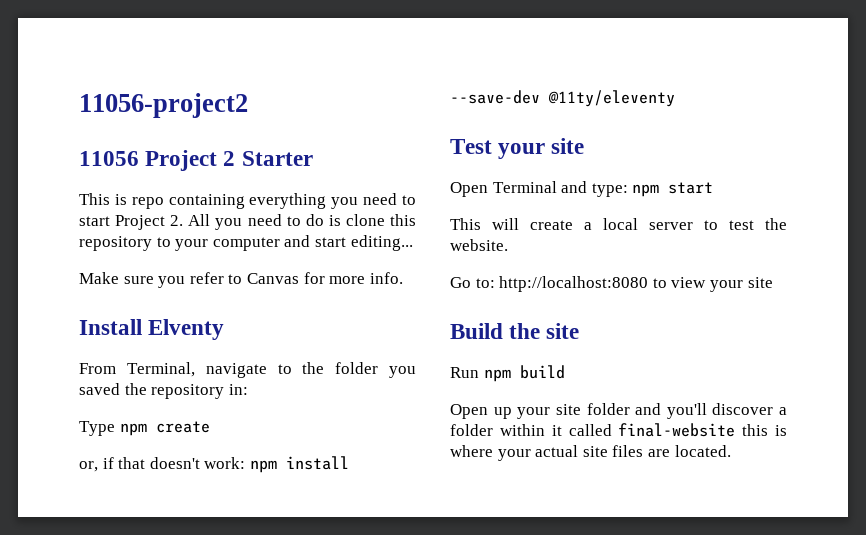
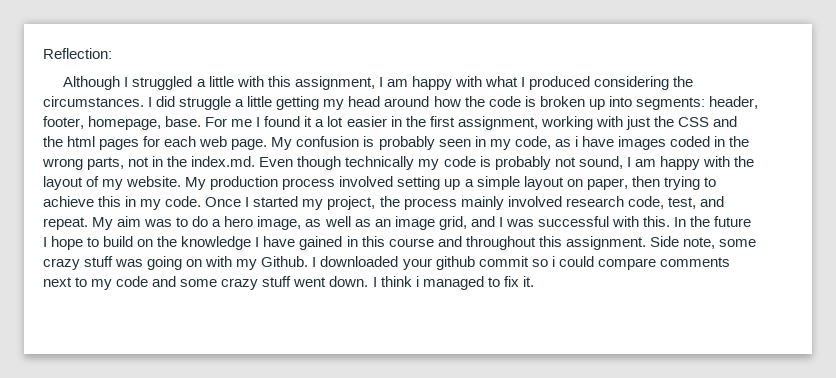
[79,93,248,118] [79,150,313,171] [79,193,416,209] [79,214,416,230] [79,235,413,251] [79,272,403,288] [79,319,225,340] [79,362,416,378] [79,383,248,399] [79,421,210,436] [79,456,349,473] [450,90,675,107] [450,138,585,159] [450,181,714,197] [450,218,787,230] [450,239,508,251] [450,276,773,292] [450,323,580,339] [450,365,565,382] [450,403,787,419] [450,423,787,437] [450,445,731,461] 11056-project2 // 11056 Project 2 Starter // This is repo containing everything you need to start Project 2. All you need to do is clone this repository to your computer and start editing... // Make sure you refer to Canvas for more info. // Install Elventy // From Terminal, navigate to the folder you saved the repository in: // Type npm create // or, if that doesn't work: npm install --save-dev @11ty/eleventy // Test your site // Open Terminal and type: npm start // This will create a local server to test the website. // Go to: http://localhost:8080 to view your site // Build the site // Run npm build // Open up your site folder and you'll discover a folder within it called final-website this is where your actual site files are located. -> [43,48,112,59] [63,76,694,90] [43,96,758,110] [43,116,737,130] [43,136,750,150] [42,156,754,170] [43,176,716,190] [43,196,724,210] [43,216,752,230] [43,236,756,250] [43,256,730,270] [43,276,534,290] Reflection: // Although I struggled a little with this assignment, I am happy with what I produced considering the circumstances. I did struggle a little getting my head around how the code is broken up into segments: header, footer, homepage, base. For me I found it a lot easier in the first assignment, working with just the CSS and the html pages for each web page. My confusion is probably seen in my code, as i have images coded in the wrong parts, not in the index.md. Even though technically my code is probably not sound, I am happy with the layout of my website. My production process involved setting up a simple layout on paper, then trying to achieve this in my code. Once I started my project, the process mainly involved research code, test, and repeat. My aim was to do a hero image, as well as an image grid, and I was successful with this. In the future I hope to build on the knowledge I have gained in this course and throughout this assignment. Side note, some crazy stuff was going on with my Github. I downloaded your github commit so i could compare comments next to my code and some crazy stuff went down. I think i managed to fix it.

